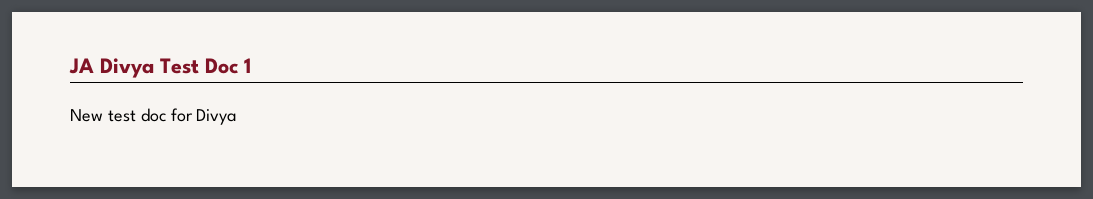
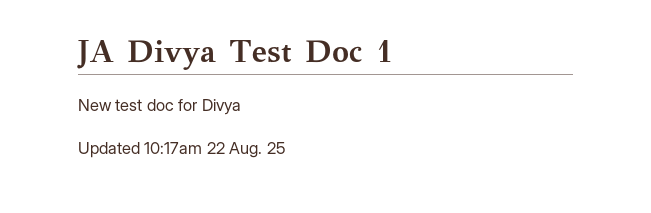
(238, 117) none -> [78,142,286,158] // Updated 10:17am 22 Aug. 25

